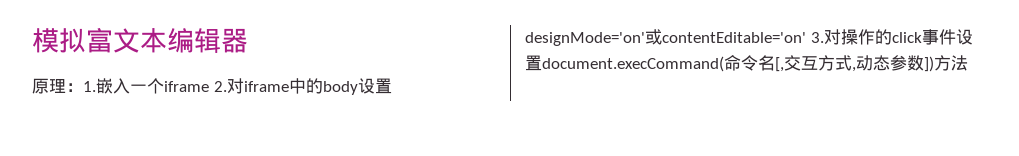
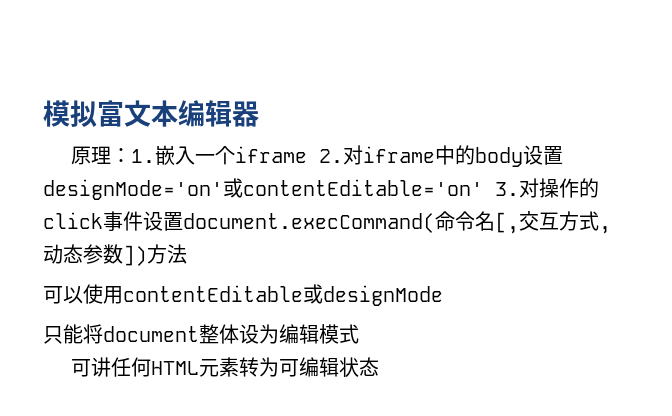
(968, 63) none -> [43,284,443,306] [43,324,359,344] [70,357,379,377] // 可以使用contentEditable或designMode // 只能将document整体设为编辑模式 // 可讲任何HTML元素转为可编辑状态

